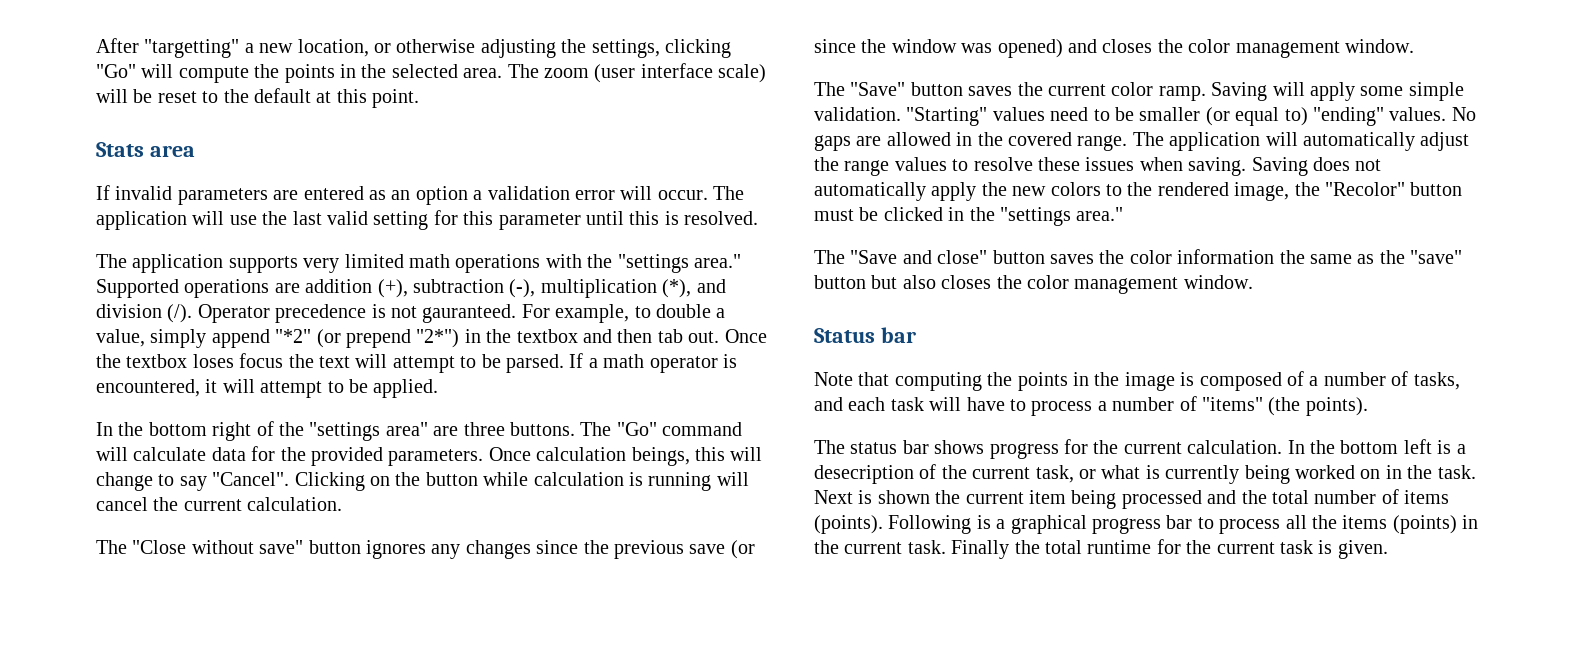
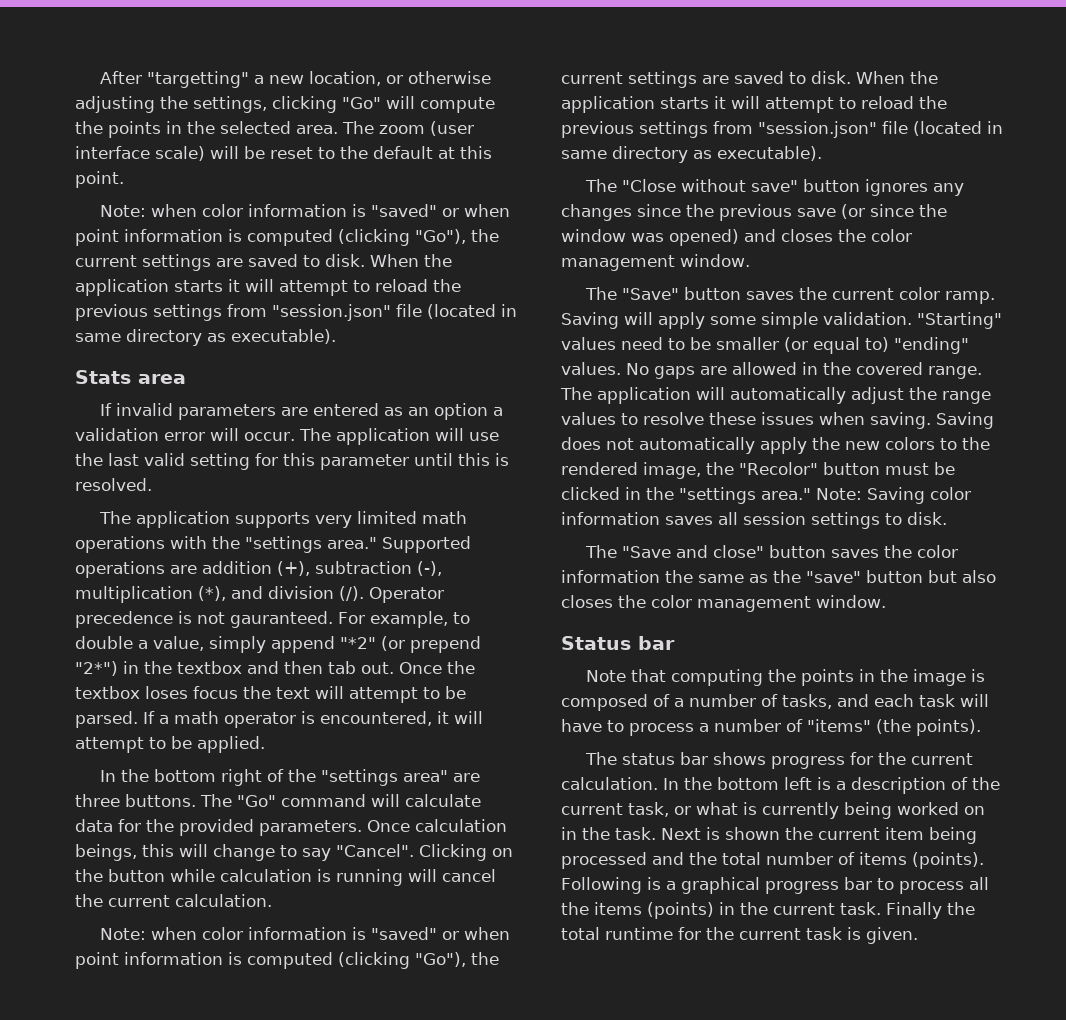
(420, 98) none -> [99,204,510,217] [75,229,499,246] [75,254,452,271] [75,279,461,296] [75,304,517,321] [75,329,336,346] // Note: when color information is "saved" or when point information is computed (clicking "Go"), the current settings are saved to disk. When the application starts it will attempt to reload the previous settings from "session.json" file (located in same directory as executable).
(343, 504) none -> [99,927,510,940] [75,952,499,969] [561,71,938,88] [561,96,947,113] [561,121,1003,138] [561,146,822,163] // Note: when color information is "saved" or when point information is computed (clicking "Go"), the current settings are saved to disk. When the application starts it will attempt to reload the previous settings from "session.json" file (located in same directory as executable).
(1124, 214) none -> [816,487,971,504] [561,512,947,529] Note: Saving color information saves all session settings to disk.
[814,465,914,484] desecription -> [851,777,946,794] description

